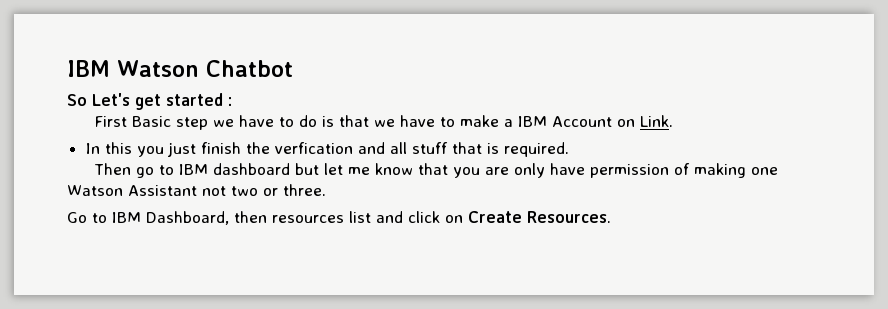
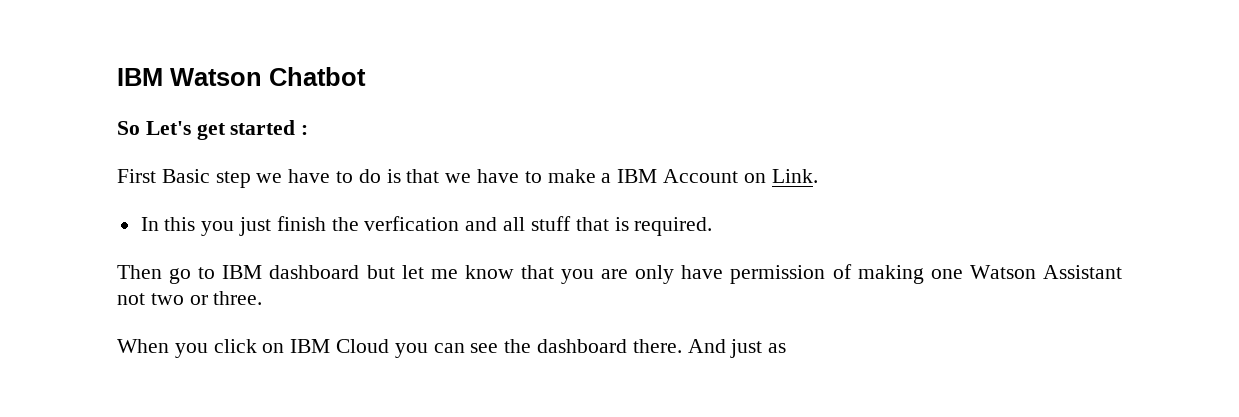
[67,211,611,225] Go to IBM Dashboard, then resources list and click on Create Resources. -> [117,339,787,358] When you click on IBM Cloud you can see the dashboard there. And just as

